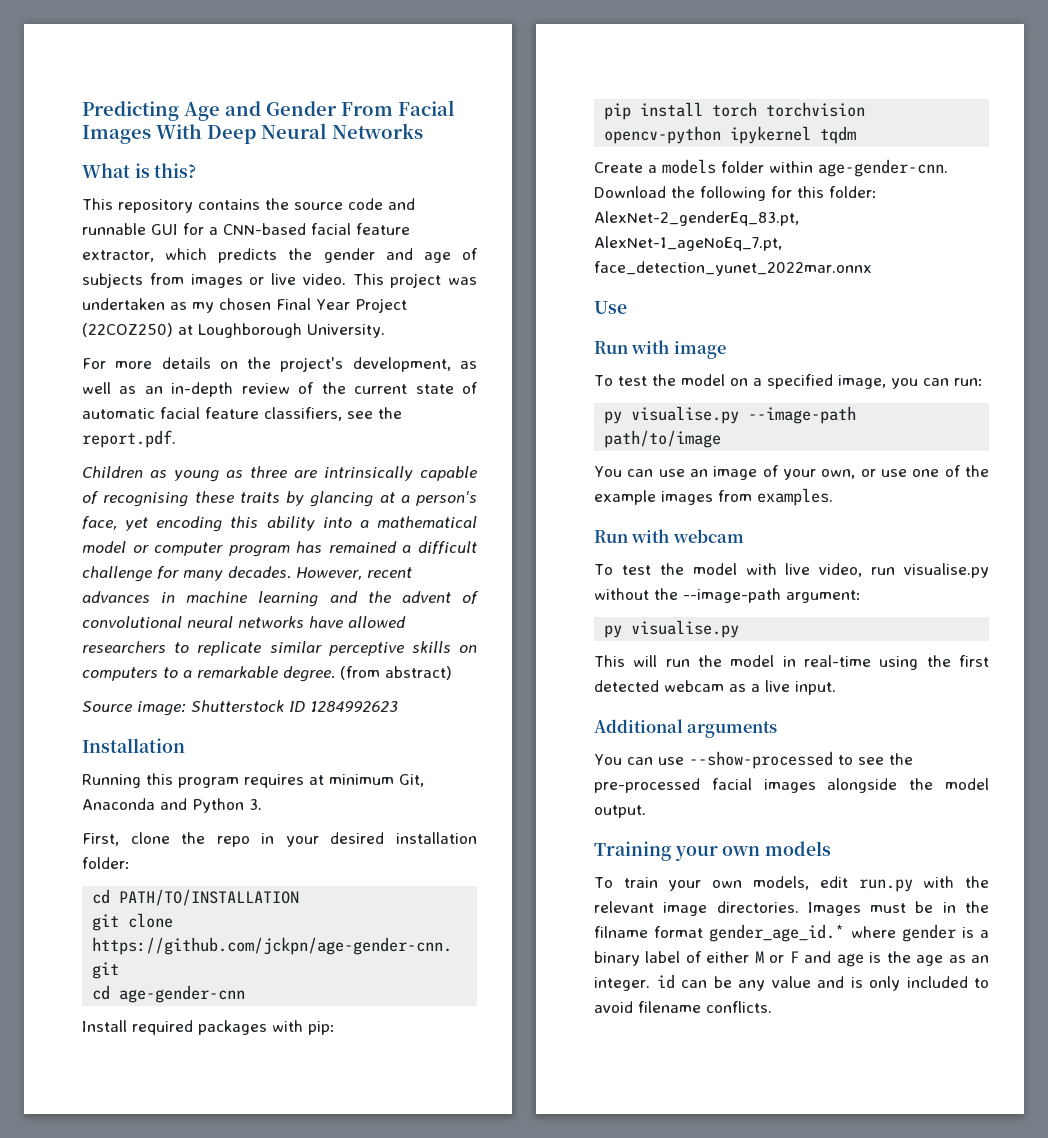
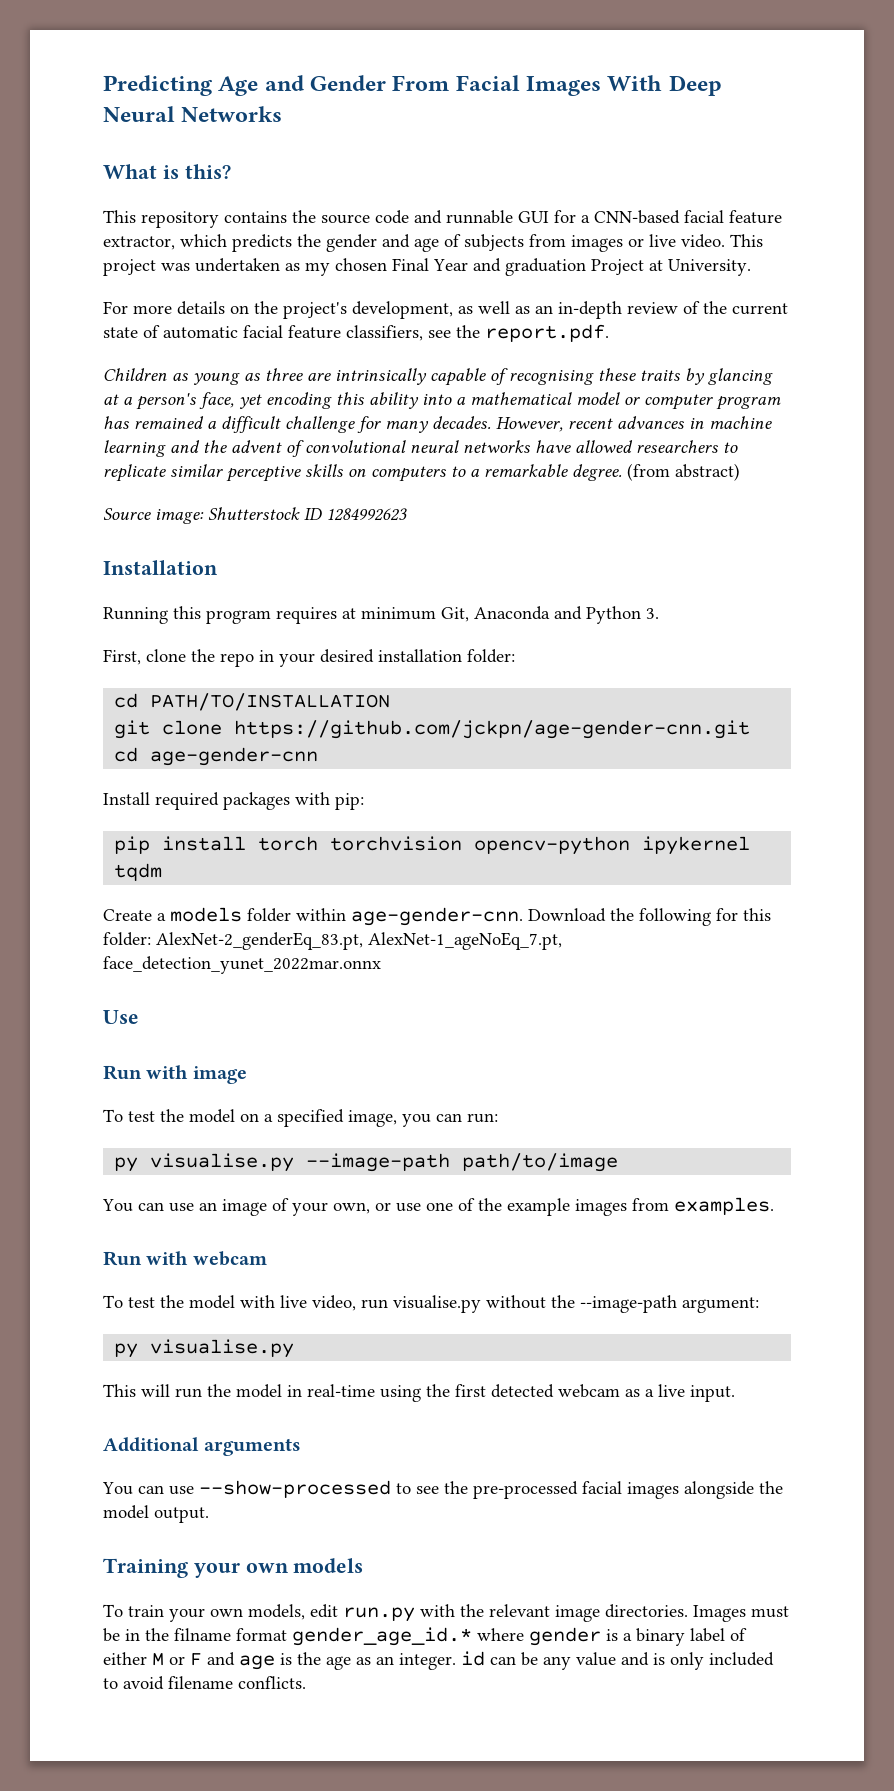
[354,298,407,313] [82,323,302,338] Project (22COZ250) at Loughborough -> [473,258,663,276] and graduation Project at

